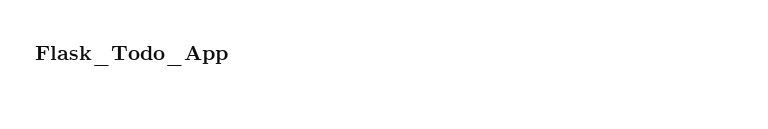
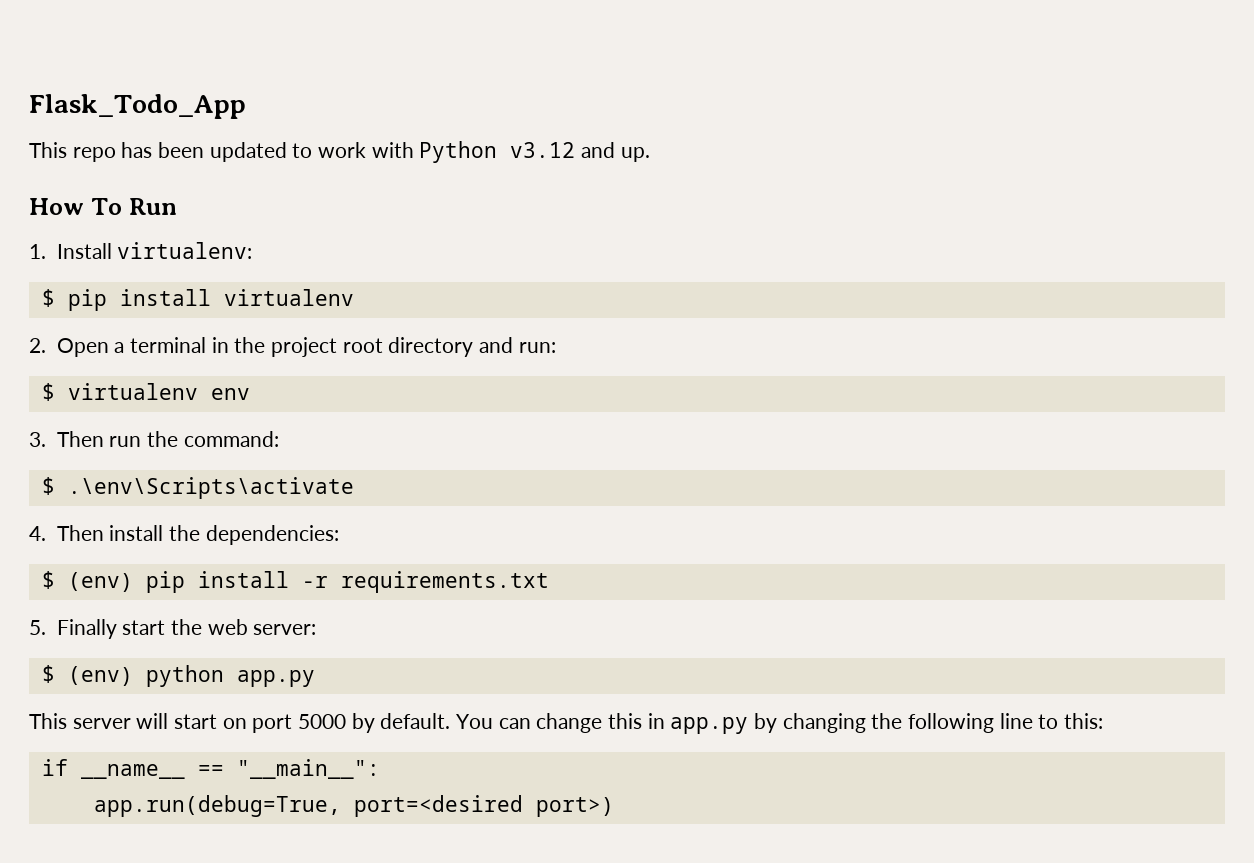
(228, 55) none -> [29,141,650,163] [29,198,177,215] [29,242,253,259] [41,289,354,311] [29,337,556,357] [41,383,250,401] [29,431,279,447] [41,477,354,499] [29,525,339,545] [41,571,549,593] [29,619,317,639] [41,665,315,687] [29,713,1104,734] [41,759,380,779] [93,795,614,817] // This repo has been updated to work with Python v3.12 and up. // How To Run // 1. Install virtualenv: // $ pip install virtualenv // 2. Open a terminal in the project root directory and run: // $ virtualenv env // 3. Then run the command: // $ .\env\Scripts\activate // 4. Then install the dependencies: // $ (env) pip install -r requirements.txt // 5. Finally start the web server: // $ (env) python app.py // This server will start on port 5000 by default. You can change this in app.py by changing the following line to this: // if __name__ == "__main__": // app.run(debug=True, port=<desired port>)

